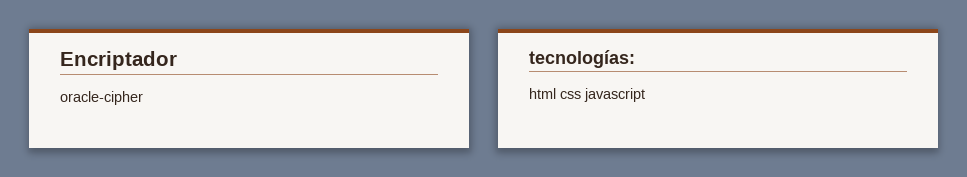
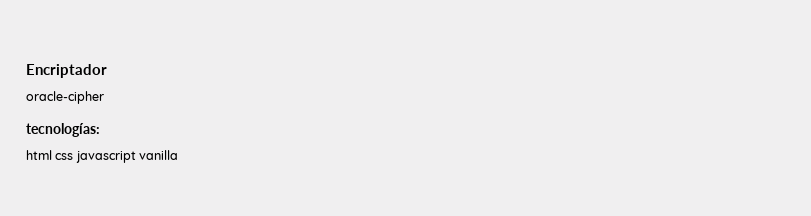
(645, 95) none -> [139,150,179,160] vanilla

